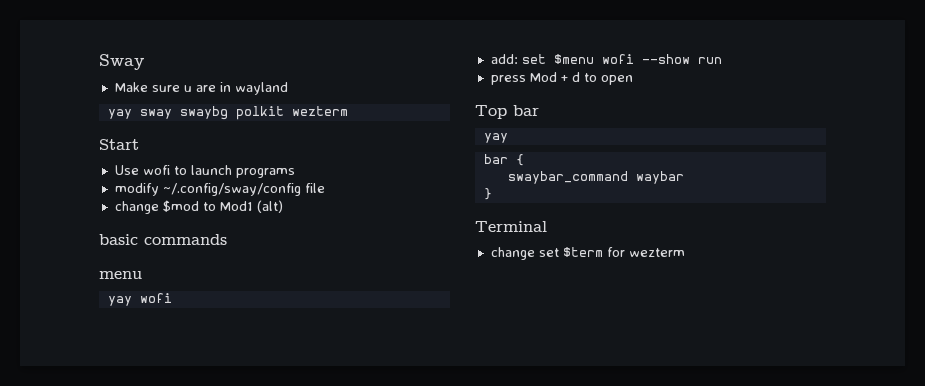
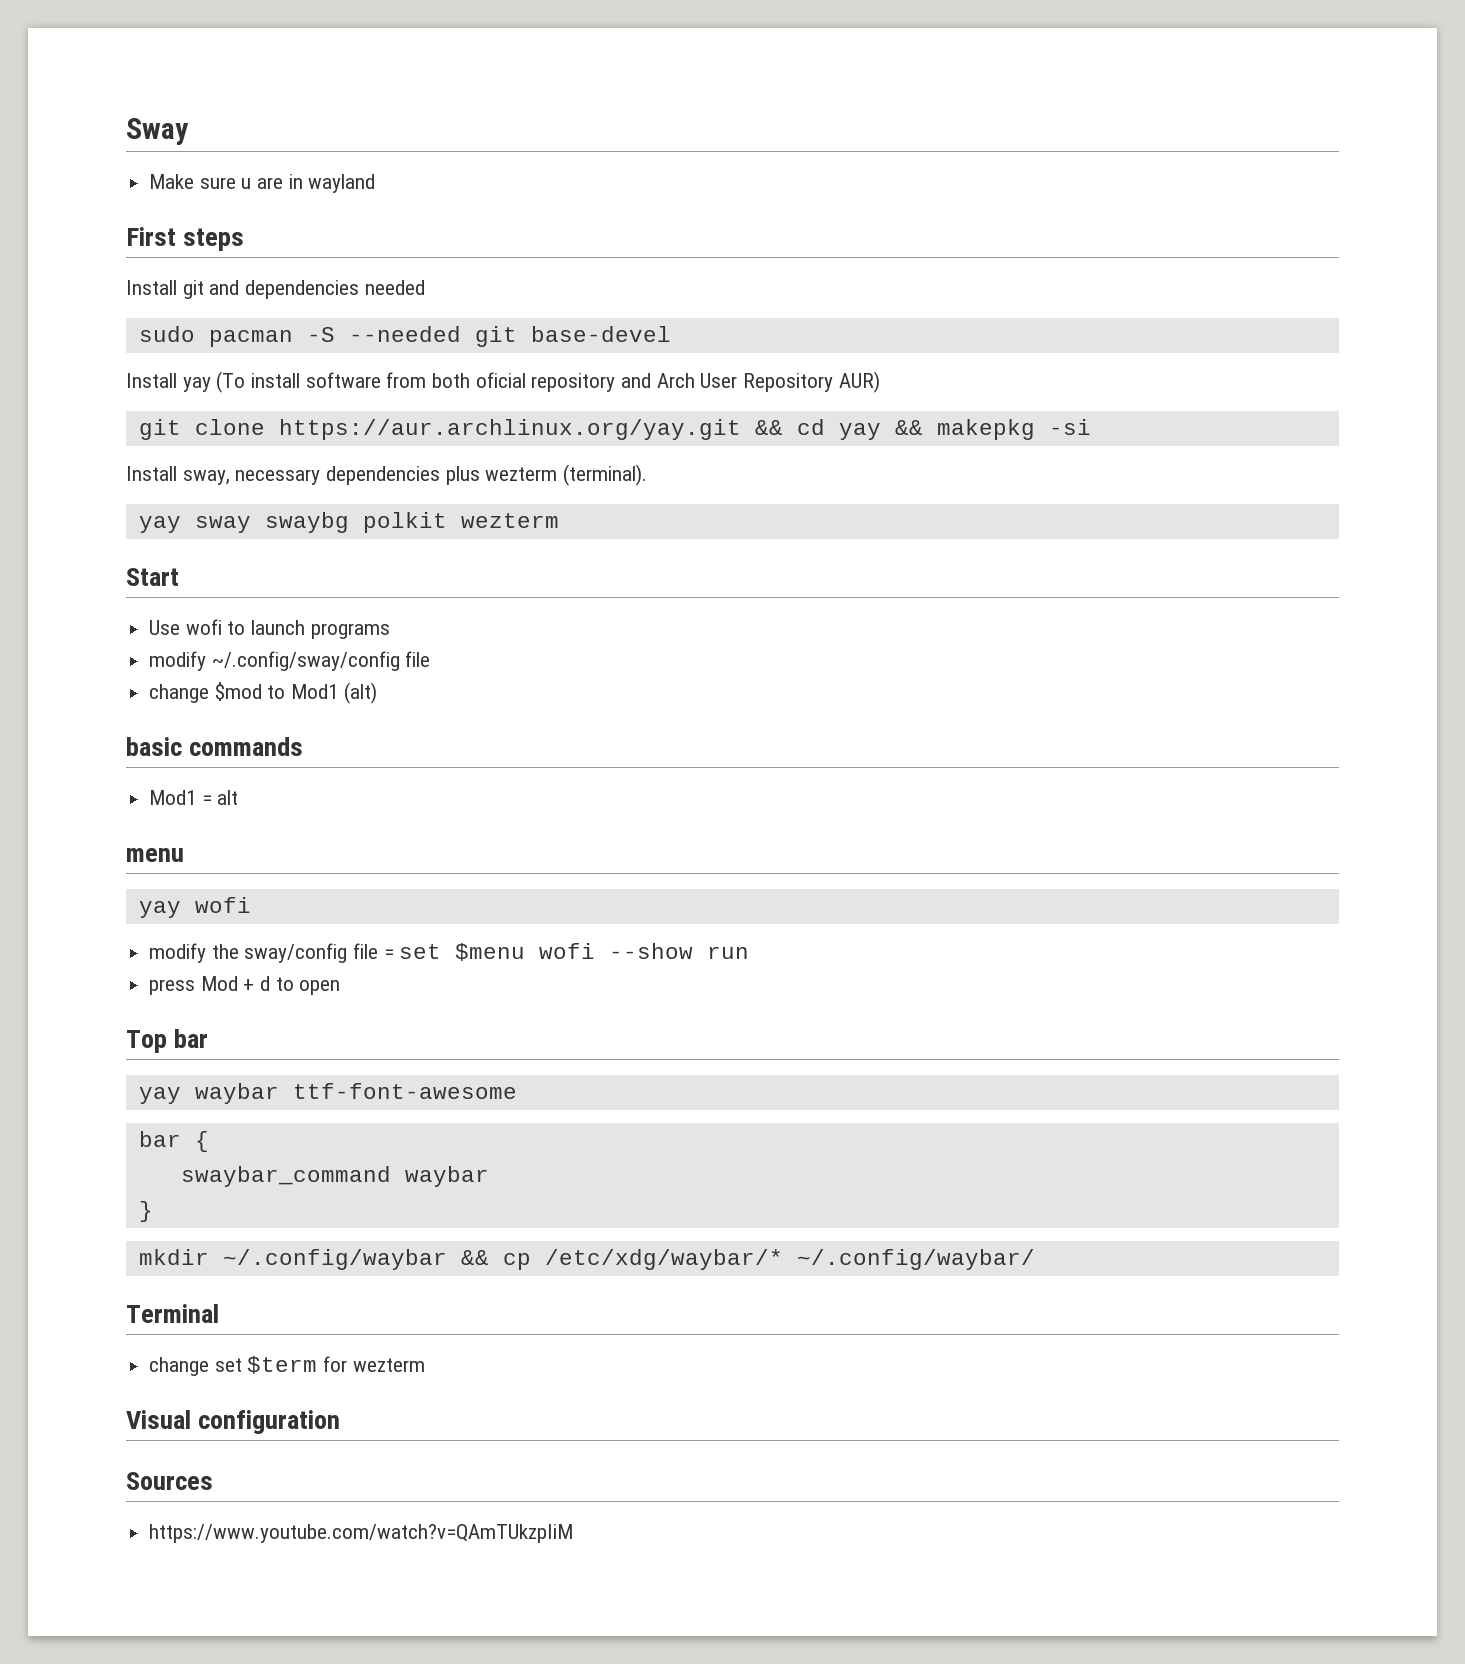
(288, 88) none -> [126,227,245,251] [126,280,425,299] [138,326,671,347] [126,371,880,393] [138,419,1091,440] [126,464,648,486] // First steps // Install git and dependencies needed // sudo pacman -S --needed git base-devel // Install yay (To install software from both oficial repository and Arch User Repository AUR) // git clone https://aur.archlinux.org/yay.git && cd yay && makepkg -si // Install sway, necessary dependencies plus wezterm (terminal).
(227, 239) none -> [149,790,239,805] // Mod1 = alt
[490,54,518,64] add: -> [149,943,394,963] modify the sway/config file =
(508, 138) none -> [194,1083,517,1104] waybar ttf-font-awesome
(492, 194) none -> [138,1249,1035,1270] // mkdir ~/.config/waybar && cp /etc/xdg/waybar/* ~/.config/waybar/
(685, 252) none -> [126,1410,341,1434] [126,1472,213,1490] [149,1524,574,1543] // Visual configuration // Sources // https://www.youtube.com/watch?v=QAmTUkzpIiM

